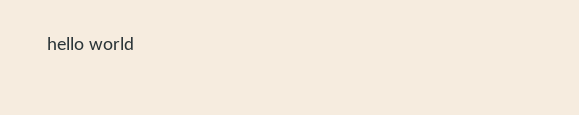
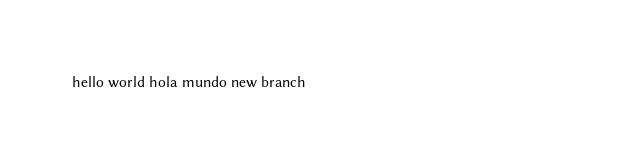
(134, 43) none -> [149,76,306,88] hola mundo new branch

